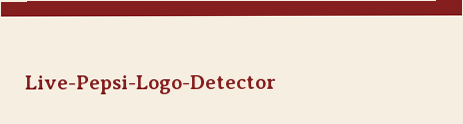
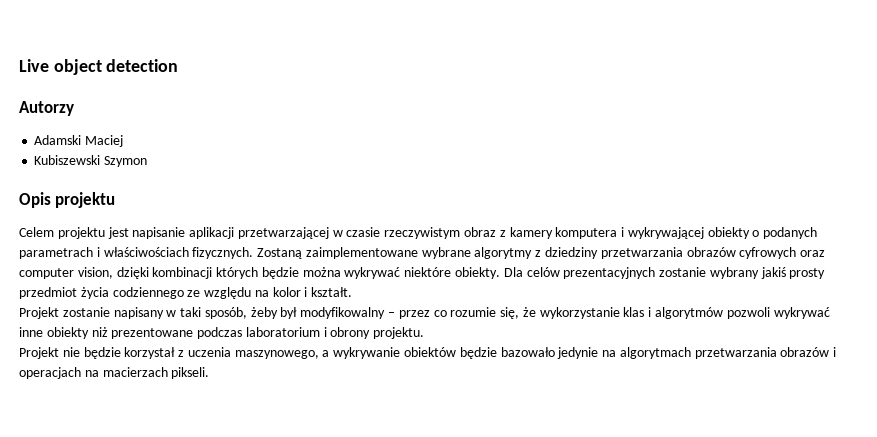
[25,74,277,95] Live-Pepsi-Logo-Detector -> [19,59,179,75] [19,101,74,116] [34,135,124,147] [34,155,148,167] [19,192,116,208] [19,227,818,239] [19,247,826,259] [19,267,826,279] [19,287,353,299] [19,307,830,319] [19,327,425,339] [19,347,837,359] [19,367,210,379] Live object detection // Autorzy // Adamski Maciej // Kubiszewski Szymon // Opis projektu // Celem projektu jest napisanie aplikacji przetwarzającej w czasie rzeczywistym obraz z kamery komputera i wykrywającej obiekty o podanych parametrach i właściwościach fizycznych. Zostaną zaimplementowane wybrane algorytmy z dziedziny przetwarzania obrazów cyfrowych oraz computer vision, dzięki kombinacji których będzie można wykrywać niektóre obiekty. Dla celów prezentacyjnych zostanie wybrany jakiś prosty przedmiot życia codziennego ze względu na kolor i kształt. // Projekt zostanie napisany w taki sposób, żeby był modyfikowalny – przez co rozumie się, że wykorzystanie klas i algorytmów pozwoli wykrywać inne obiekty niż prezentowane podczas laboratorium i obrony projektu. // Projekt nie będzie korzystał z uczenia maszynowego, a wykrywanie obiektów będzie bazowało jedynie na algorytmach przetwarzania obrazów i operacjach na macierzach pikseli.

